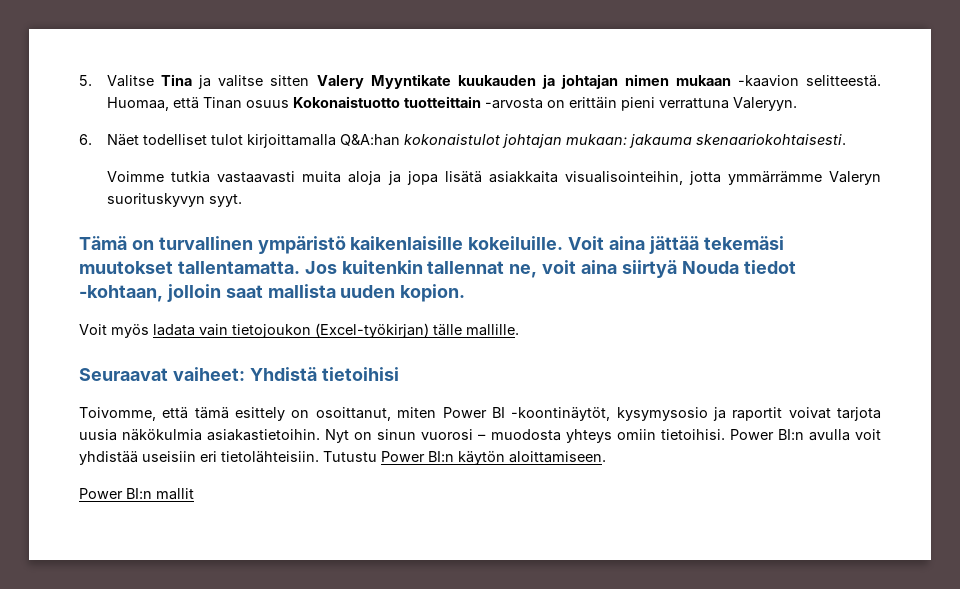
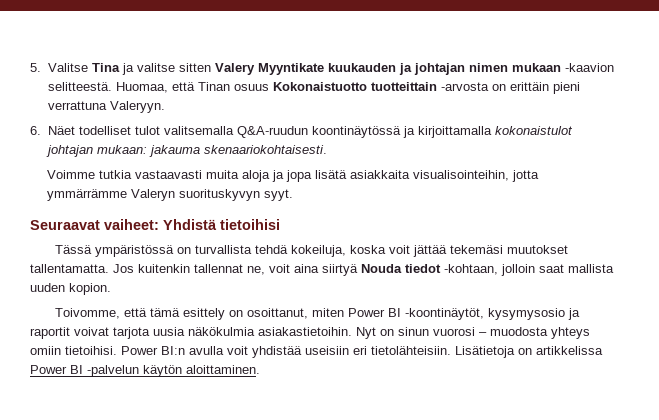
[247,134,401,148] kirjoittamalla Q&A:han -> [163,126,492,138] valitsemalla Q&A-ruudun koontinäytössä ja kirjoittamalla
[79,236,646,254] Tämä on turvallinen ympäristö kaikenlaisille kokeiluille. Voit aina -> [30,219,280,230] [54,245,410,257] Seuraavat vaiheet: Yhdistä tietoihisi // Tässä ympäristössä on turvallista tehdä kokeiluja, koska voit
[79,323,519,338] [79,367,399,381] // Voit myös ladata vain tietojoukon (Excel-työkirjan) tälle mallille. // Seuraavat vaiheet: Yhdistä tietoihisi -> (111, 289) none
[323,451,606,465] [79,488,194,500] Tutustu Power BI:n käytön aloittamiseen. // Power BI:n mallit -> [455,346,603,358] [30,365,260,377] Lisätietoja on artikkelissa Power BI -palvelun käytön aloittaminen.

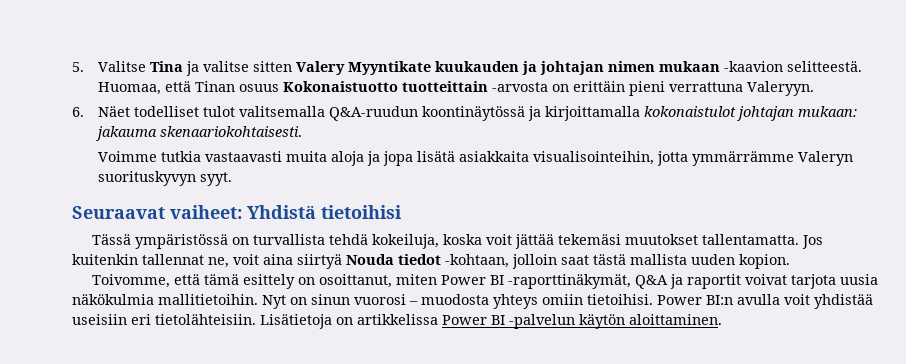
(564, 268) none -> [593,254,626,265] tästä
[404,308,565,320] -koontinäytöt, kysymysosio -> [507,274,668,289] -raporttinäkymät, Q&A
[258,327,352,336] asiakastietoihin. -> [158,294,258,305] mallitietoihin.

